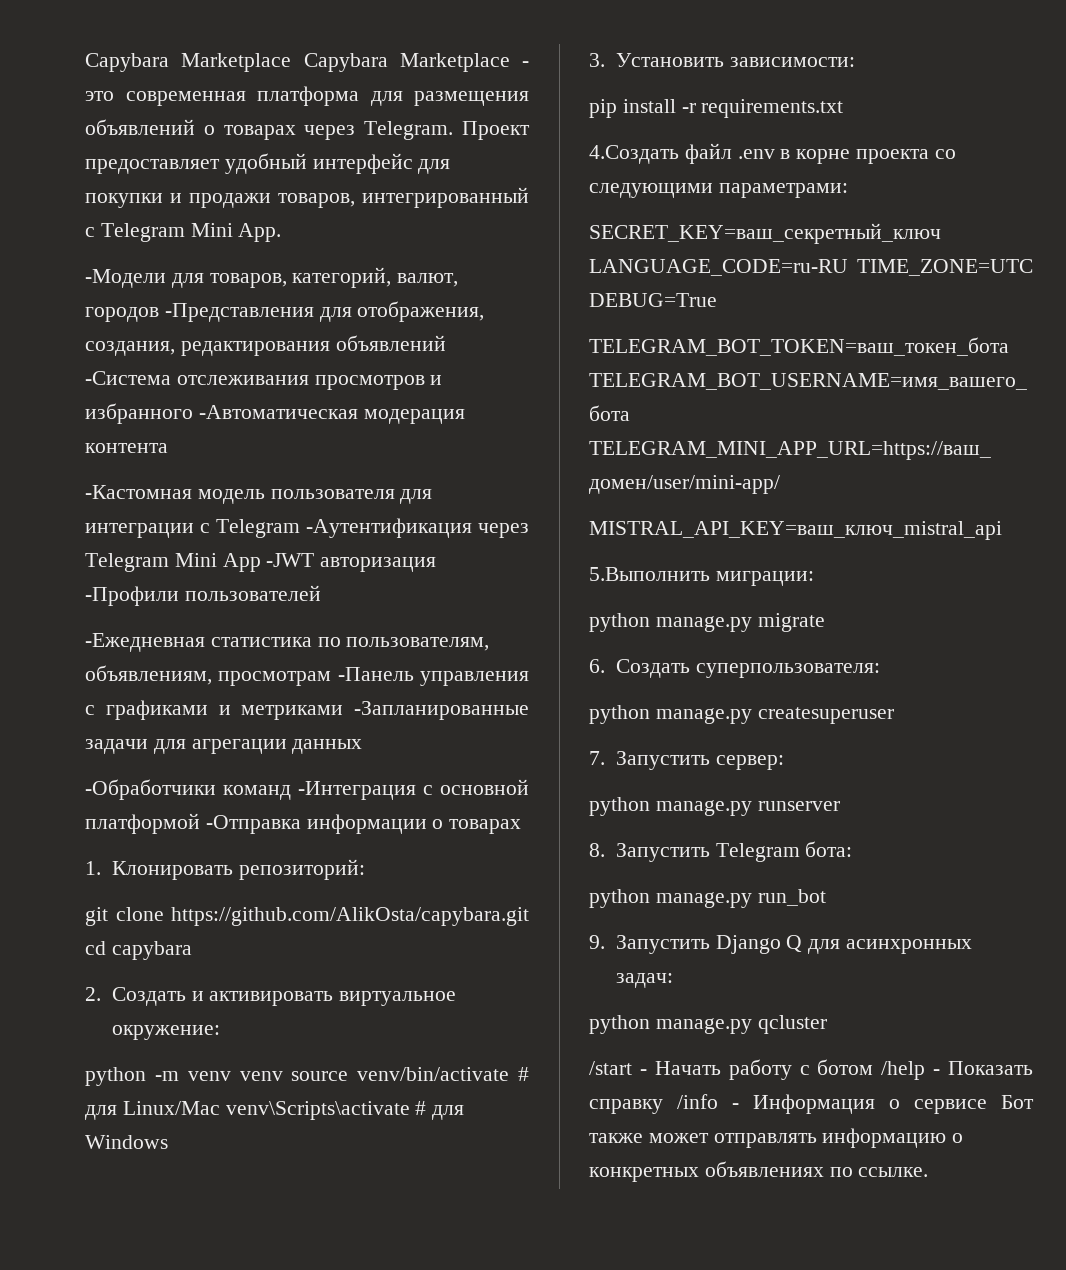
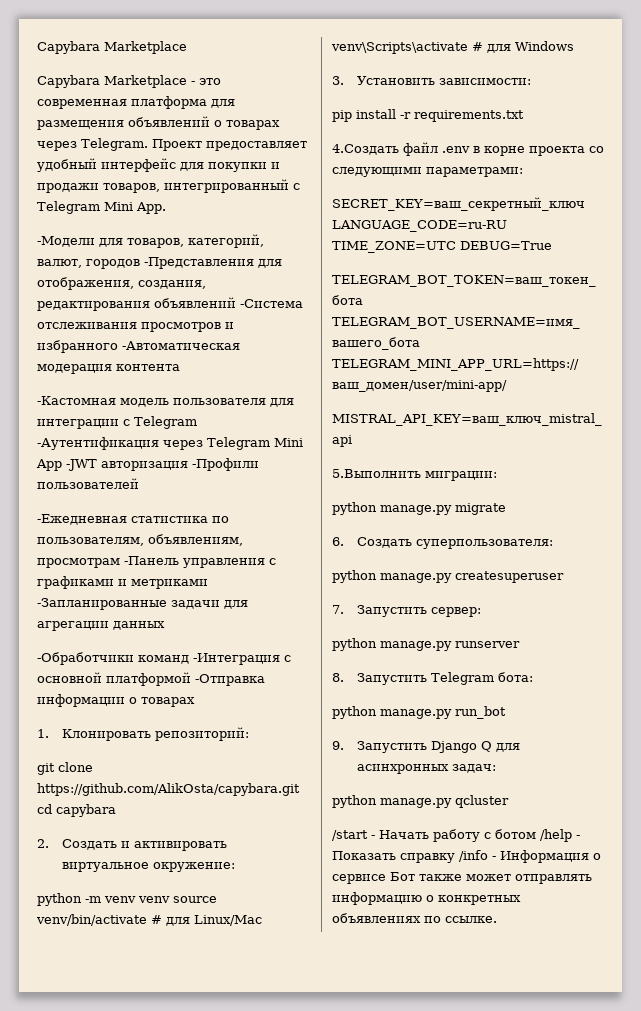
[85,53,292,72] Capybara Marketplace -> [37,41,187,54] Capybara Marketplace //

